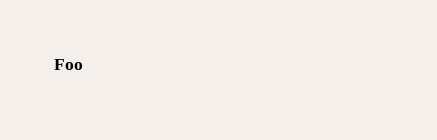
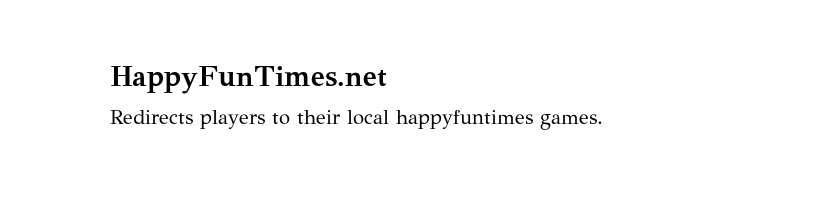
[54,59,83,70] Foo -> [110,66,387,94] [110,110,603,130] HappyFunTimes.net // Redirects players to their local happyfuntimes games.

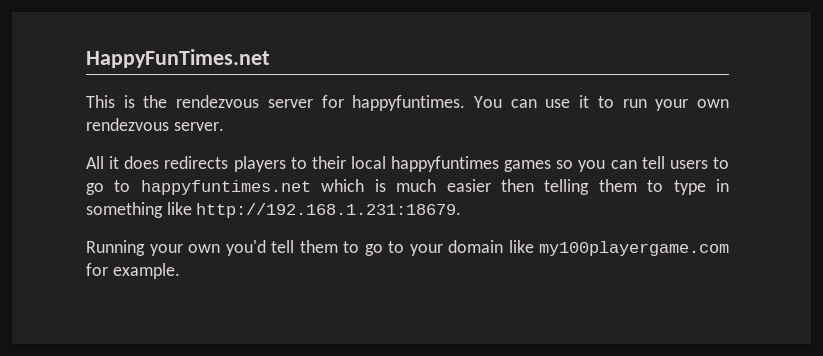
[110,110,193,124] Redirects -> [86,95,729,111] [86,118,224,131] [86,156,229,169] This is the rendezvous server for happyfuntimes. You can use it to run your own rendezvous server. // All it does redirects
[540,114,603,130] games. -> [504,156,729,172] [86,179,729,195] [86,202,462,218] [86,240,729,256] [86,263,180,279] games so you can tell users to go to happyfuntimes.net which is much easier then telling them to type in something like http://192.168.1.231:18679. // Running your own you'd tell them to go to your domain like my100playergame.com for example.

